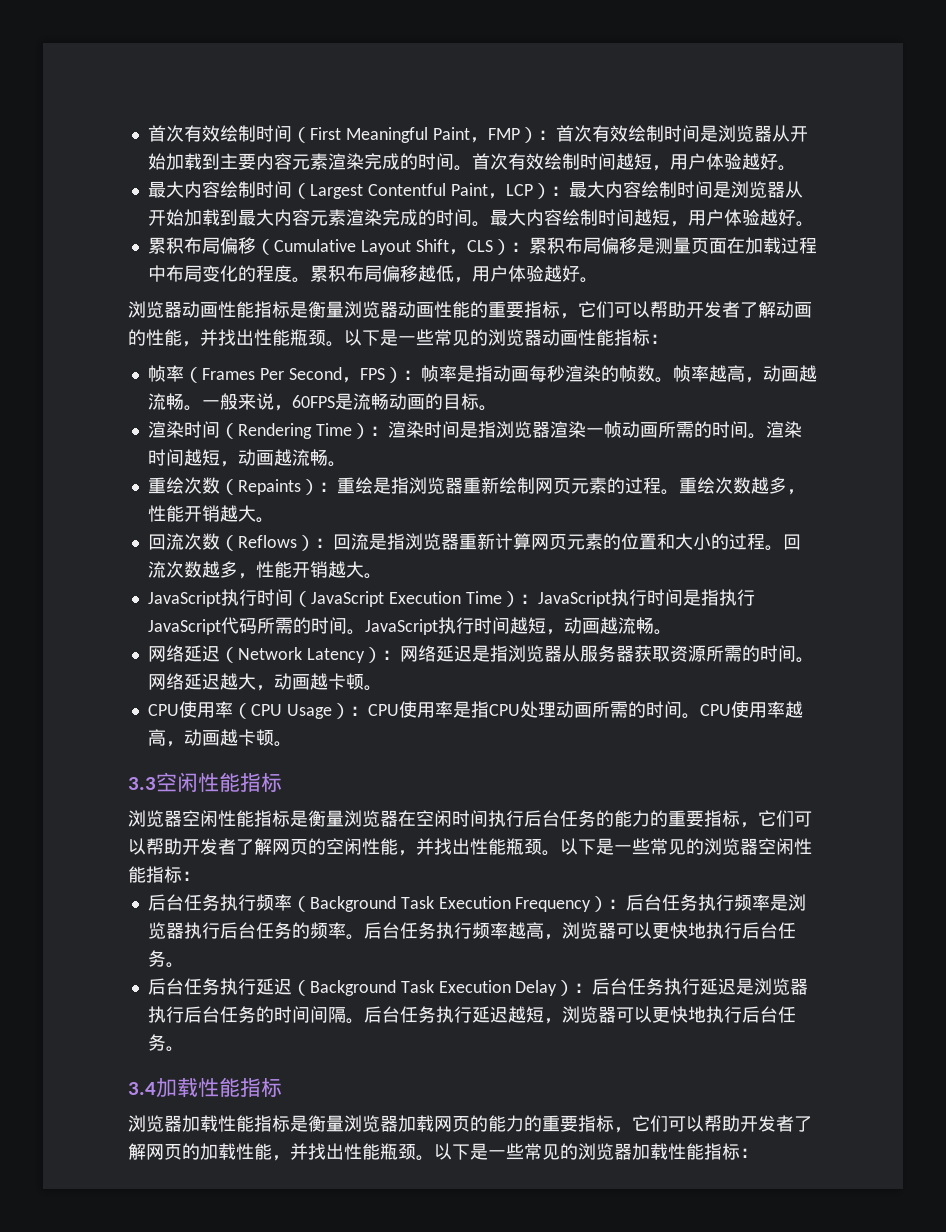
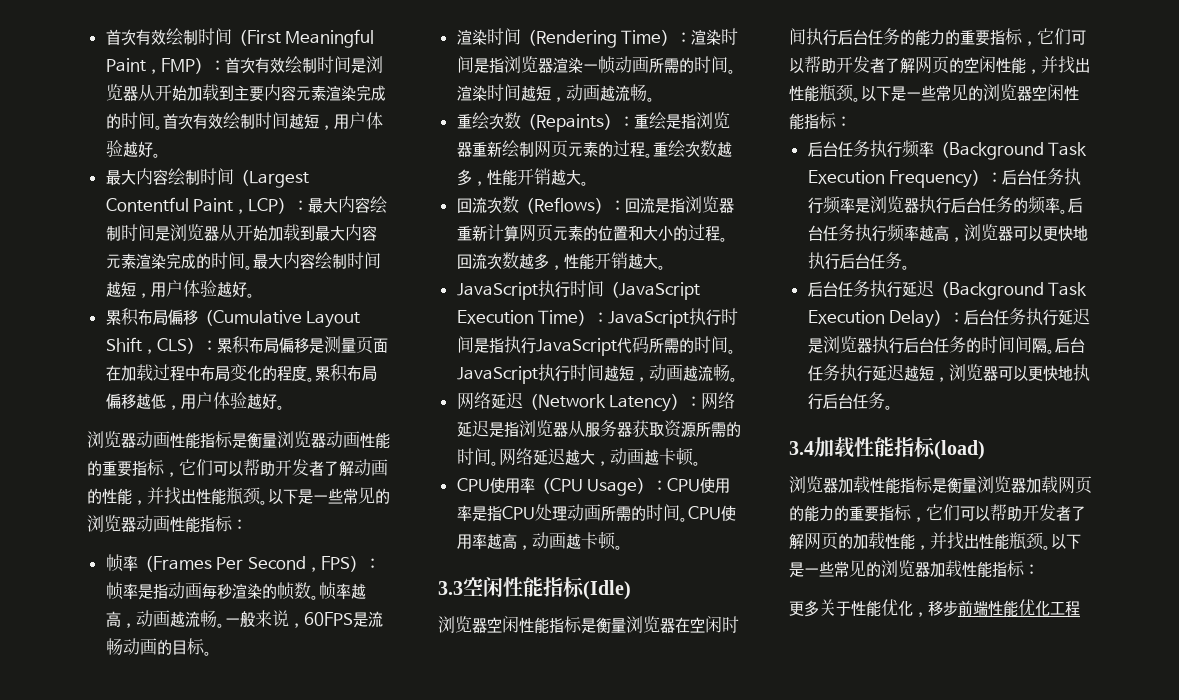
(282, 782) none -> [583,580,631,600] (Idle)
(282, 1087) none -> [934,440,985,460] (load)
(758, 1153) none -> [789,599,1080,617] // 更多关于性能优化，移步前端性能优化工程

